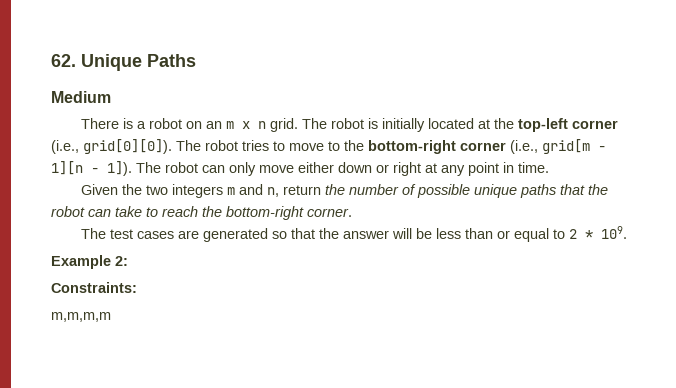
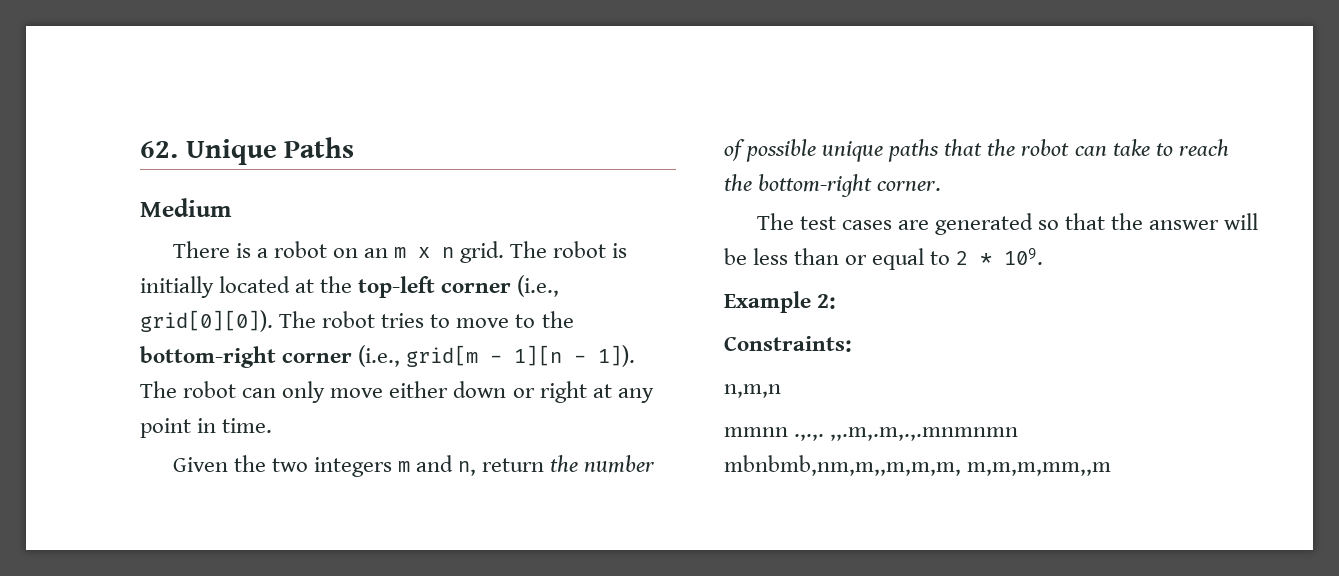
[51,312,111,322] m,m,m,m -> [724,384,781,398] [724,427,1019,441] [724,455,1112,476] n,m,n // mmnn .,.,. ,,.m,.m,.,.mnmnmn mbnbmb,nm,m,,m,m,m, m,m,m,mm,,m

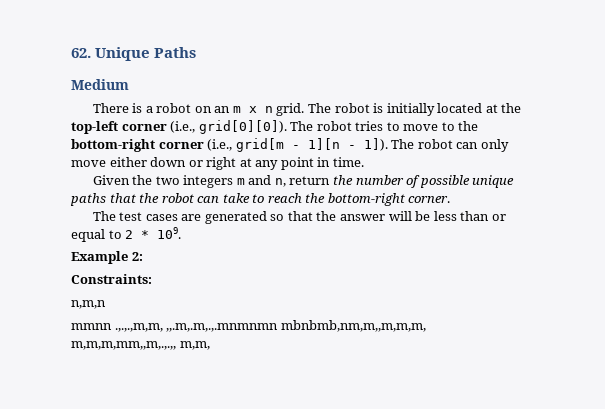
[794,434,825,441] .,.,. -> [114,323,163,332] .,.,.,m,m,
[967,462,1112,476] m,m,m,mm,,m -> [71,341,210,350] m,m,m,mm,,m,.,.,, m,m,

